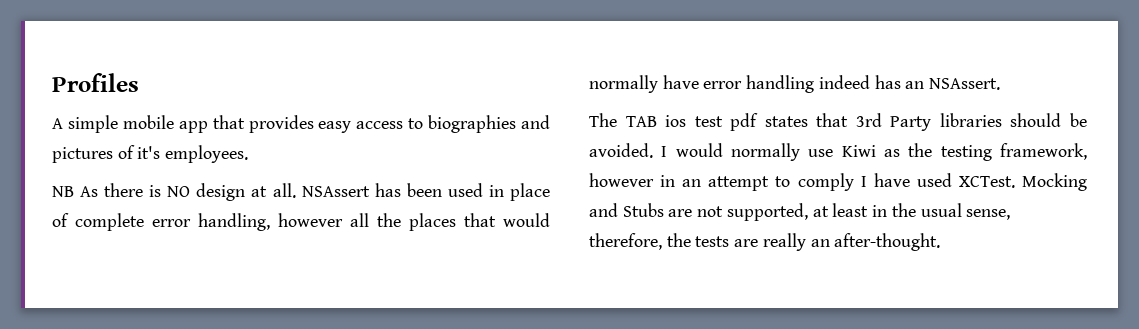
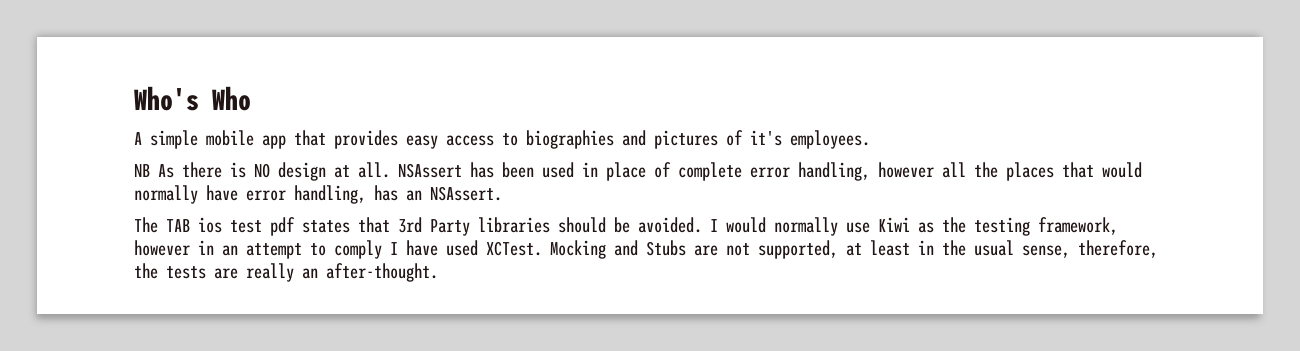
[52,73,139,92] Profiles -> [134,86,251,111] Who's Who
[746,75,870,93] handling indeed -> [294,185,366,204] handling,

